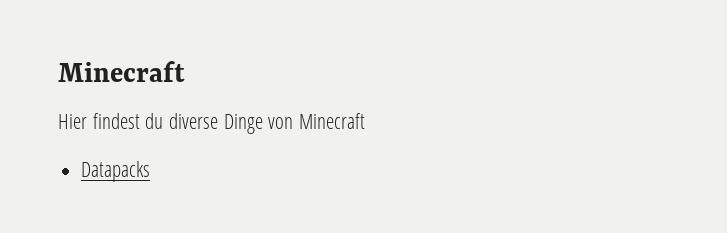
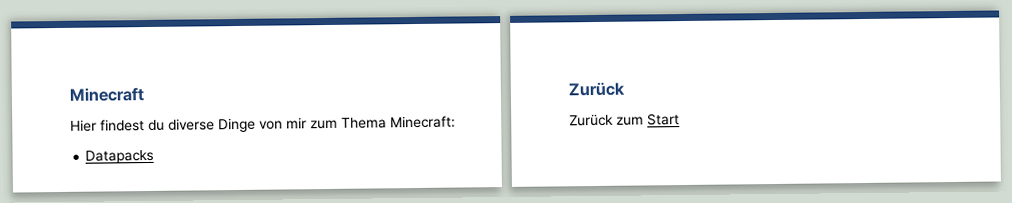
[299,113,366,129] [81,161,151,182] Minecraft // Datapacks -> [286,115,456,130] [85,149,155,164] [568,81,625,97] [569,113,680,127] mir zum Thema Minecraft: // Datapacks // Zurück // Zurück zum Start

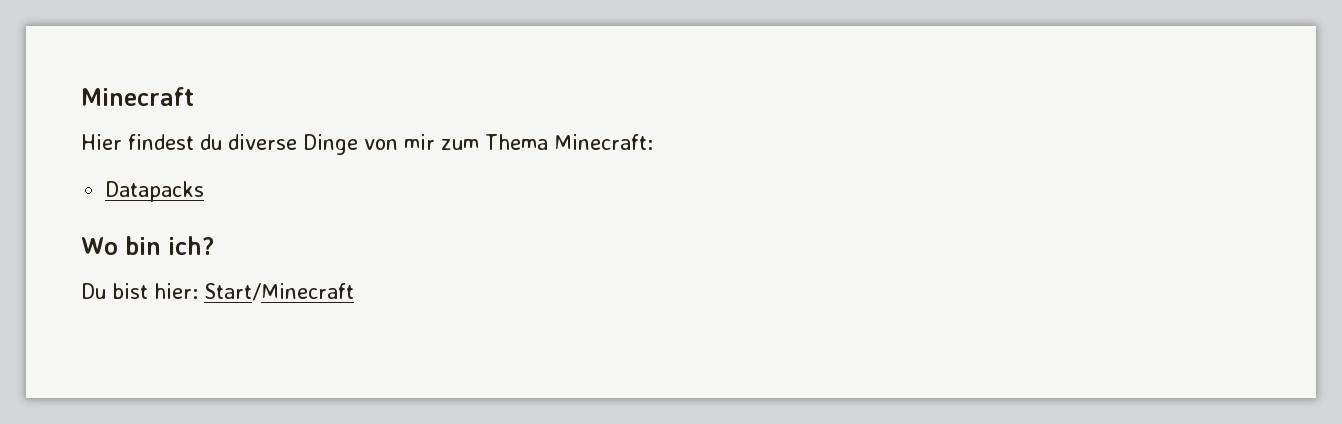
[568,81,625,97] [569,113,680,127] Zurück // Zurück zum Start -> [81,236,215,255] [81,283,354,301] Wo bin ich? // Du bist hier: Start/Minecraft

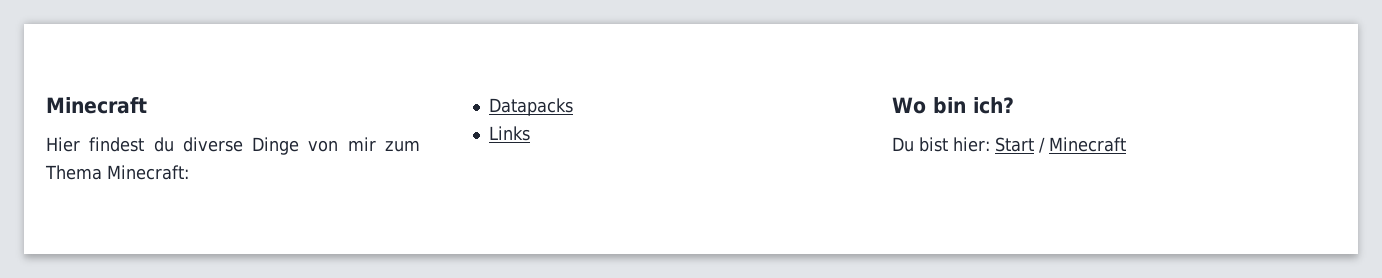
(205, 191) none -> [488,126,530,141] // Links
[204,283,354,301] Start/Minecraft -> [995,137,1126,153] Start / Minecraft

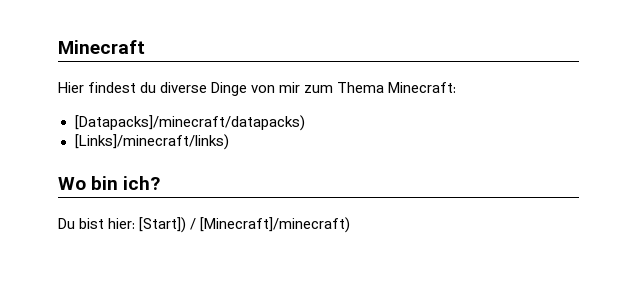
[488,98,573,116] [488,126,530,141] Datapacks // Links -> [74,115,305,131] [74,134,229,150] [Datapacks]/minecraft/datapacks) // [Links]/minecraft/links)
[995,137,1126,153] Start / Minecraft -> [139,217,351,233] [Start]) / [Minecraft]/minecraft)

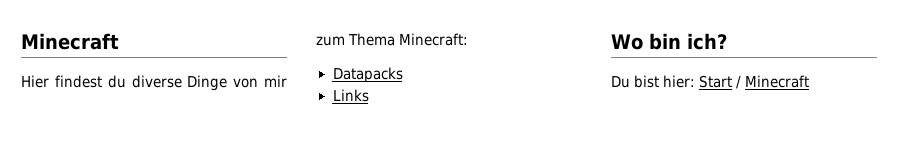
[74,115,305,131] [74,134,229,150] [Datapacks]/minecraft/datapacks) // [Links]/minecraft/links) -> [332,67,403,83] [332,89,369,102] Datapacks // Links
[139,217,351,233] [Start]) / [Minecraft]/minecraft) -> [699,75,810,89] Start / Minecraft

